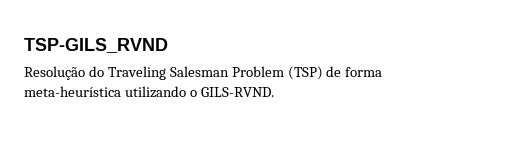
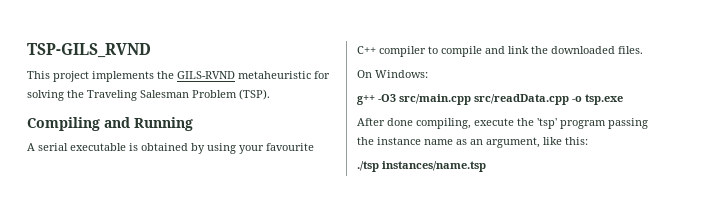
[24,66,383,80] [24,86,274,98] Resolução do Traveling Salesman Problem (TSP) de forma meta-heurística utilizando o GILS-RVND. -> [27,71,330,82] [27,89,270,101] [27,117,193,131] [27,143,314,154] [357,46,643,57] [357,70,428,78] [357,94,623,105] [357,118,648,129] [357,137,588,148] [357,161,486,172] This project implements the GILS-RVND metaheuristic for solving the Traveling Salesman Problem (TSP). // Compiling and Running // A serial executable is obtained by using your favourite C++ compiler to compile and link the downloaded files. // On Windows: // g++ -O3 src/main.cpp src/readData.cpp -o tsp.exe // After done compiling, execute the 'tsp' program passing the instance name as an argument, like this: // ./tsp instances/name.tsp

